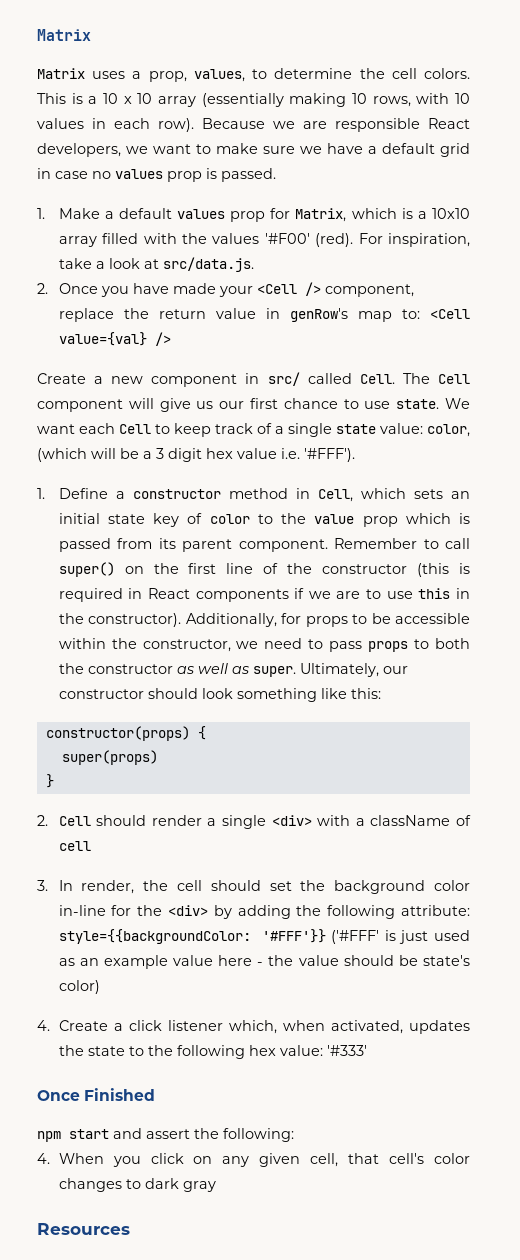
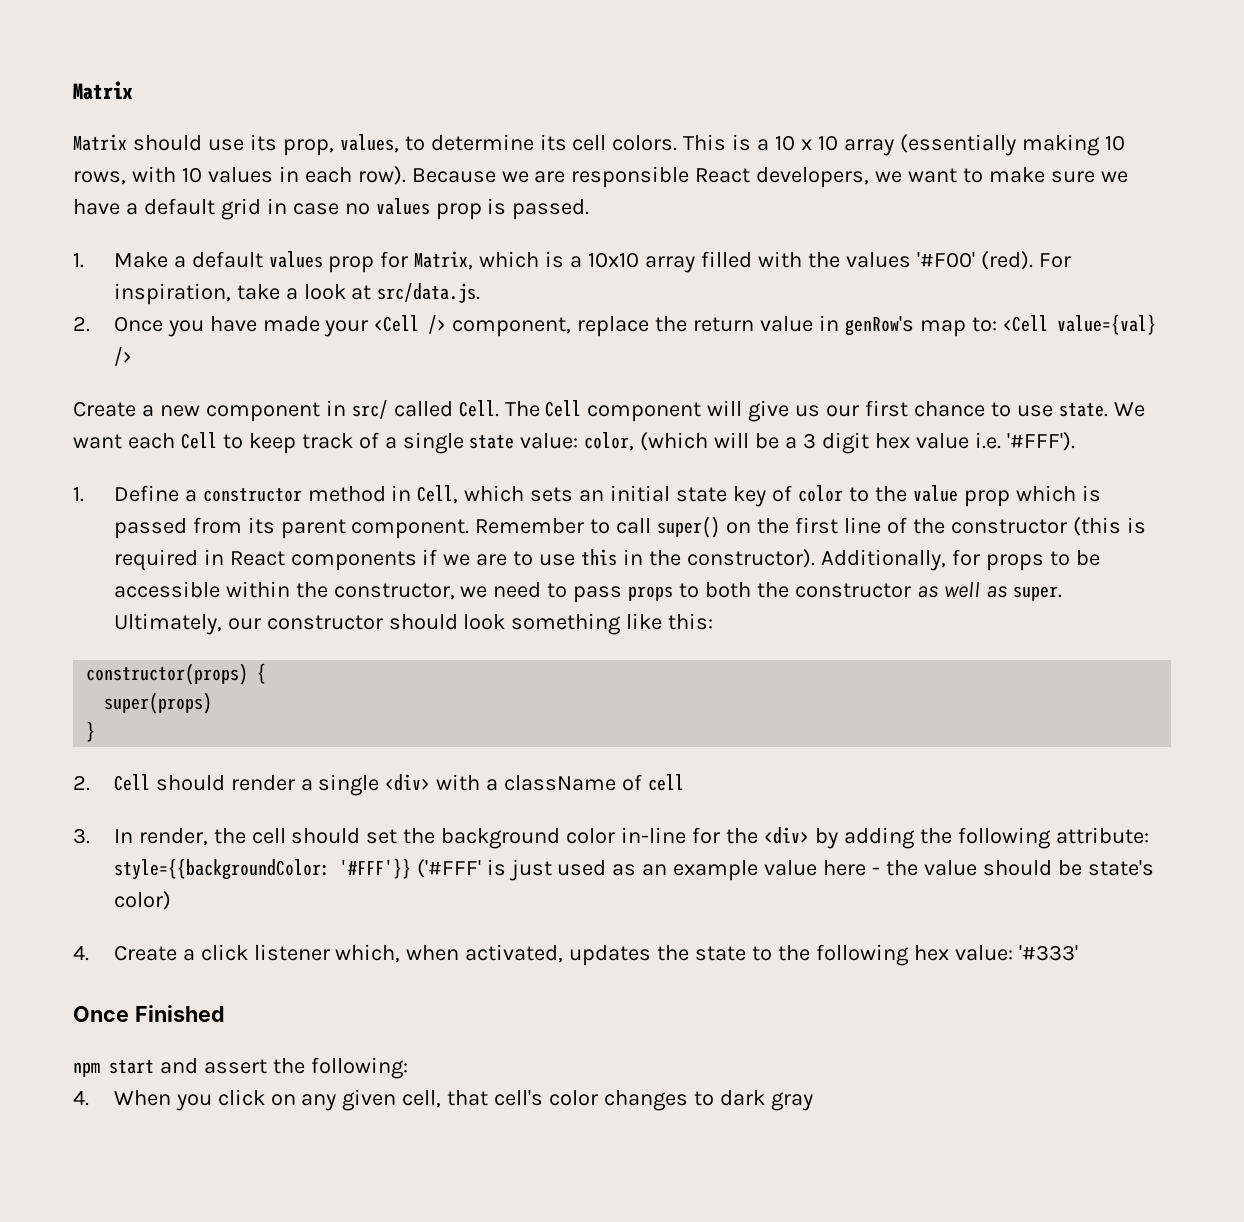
[92,71,142,79] uses a -> [132,134,277,151] should use its
[359,68,385,79] the -> [539,134,567,151] its
[37,1223,130,1235] // Resources -> (813, 1101) none

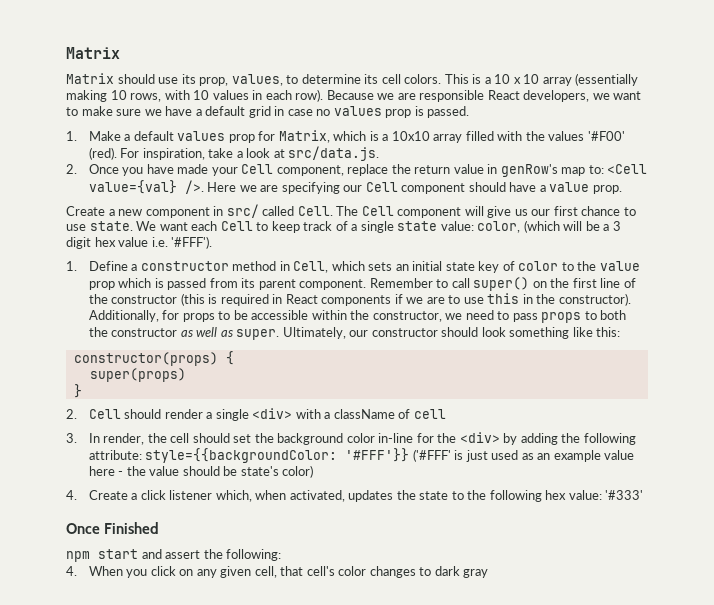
[374,315,447,334] <Cell /> -> [241,164,274,174] Cell
[113,347,132,366] /> -> [184,180,622,194] />. Here we are specifying our Cell component should have a value prop.

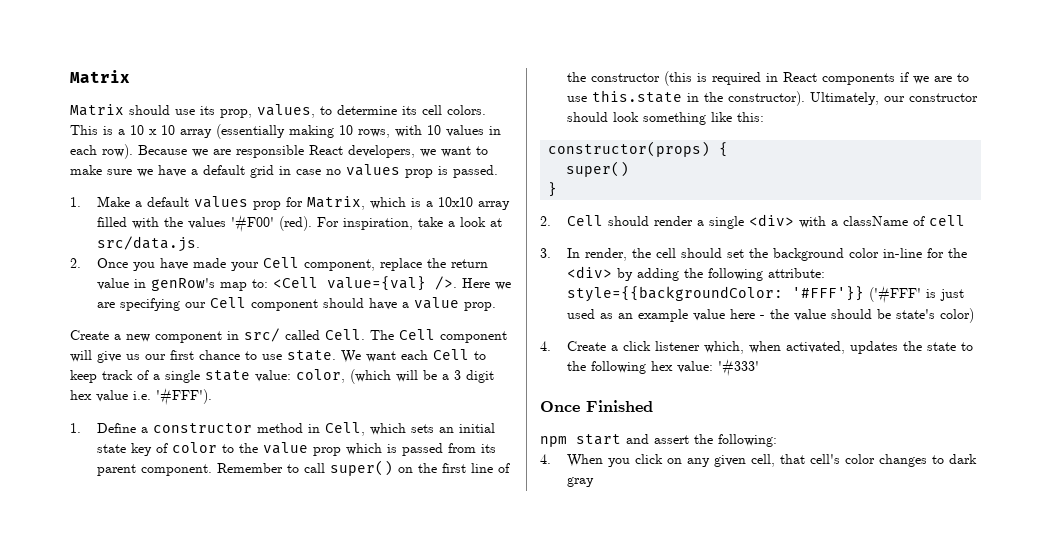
[487,293,520,304] this -> [591,90,682,103] this.state
[88,310,627,323] [88,327,280,340] Additionally, for props to be accessible within the constructor, we need to pass props to both the constructor as well as super. -> (805, 98) none
[89,368,186,382] super(props) -> [566,161,630,177] super()

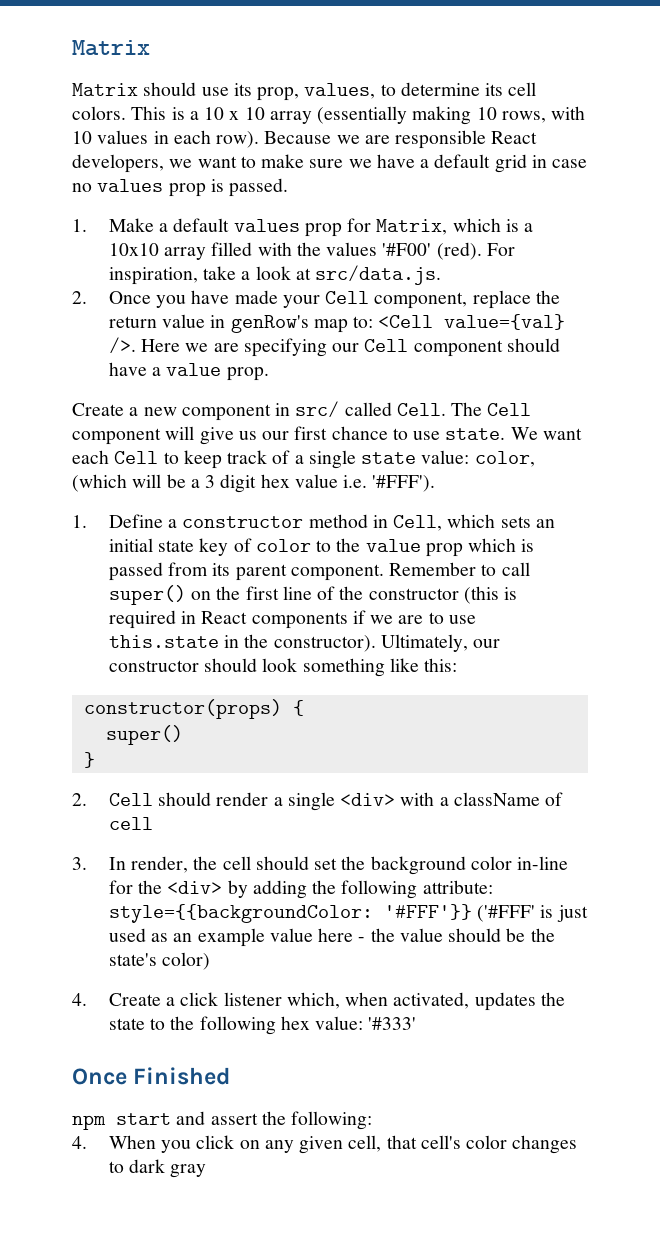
(891, 314) none -> [530,928,555,942] the

